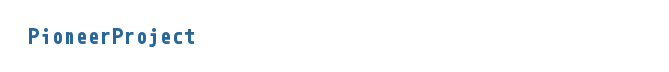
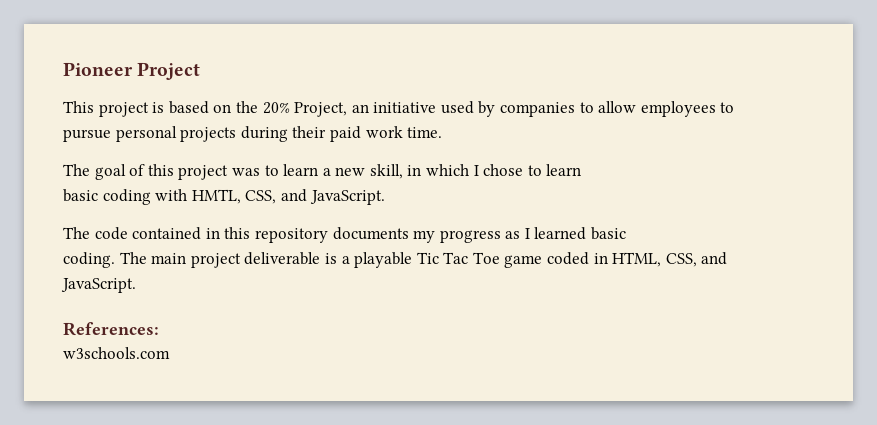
[27,28,195,47] PioneerProject -> [63,62,201,80] [63,101,735,117] [63,126,443,142] [63,164,582,180] [63,189,385,205] [63,227,627,243] [63,252,728,268] [61,278,136,293] [63,322,159,336] [63,347,170,359] Pioneer Project // This project is based on the 20% Project, an initiative used by companies to allow employees to pursue personal projects during their paid work time. // The goal of this project was to learn a new skill, in which I chose to learn // basic coding with HMTL, CSS, and JavaScript. // The code contained in this repository documents my progress as I learned basic // coding. The main project deliverable is a playable Tic Tac Toe game coded in HTML, CSS, and JavaScript. // References: // w3schools.com

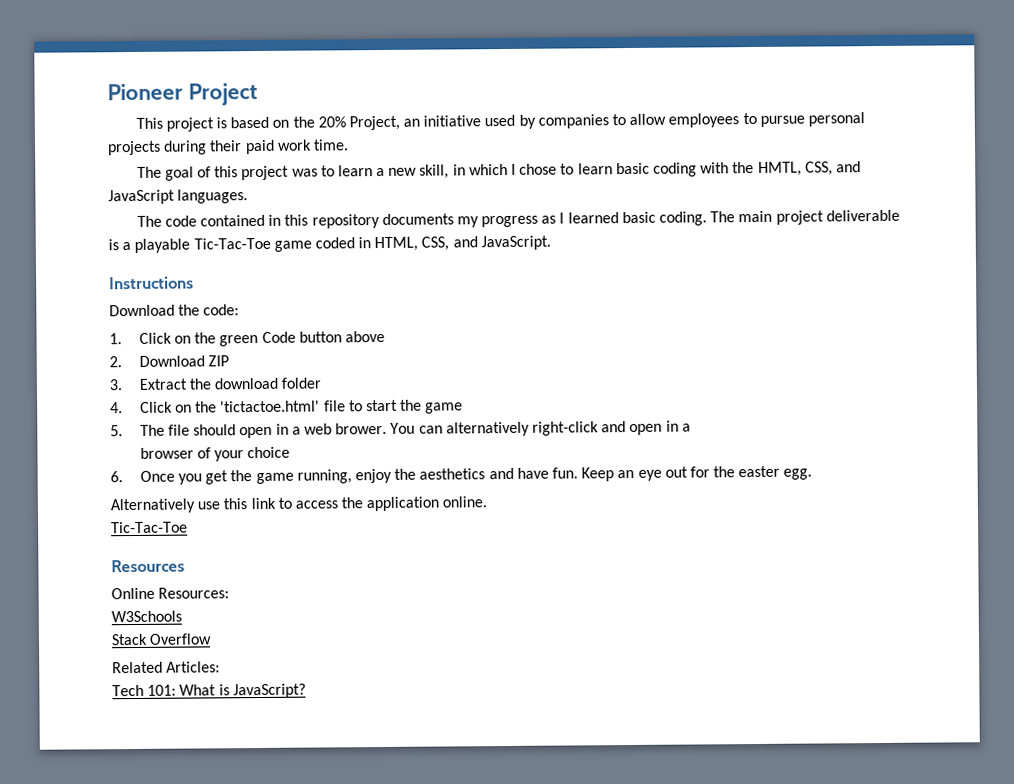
(582, 170) // -> (613, 169) none
(188, 195) none -> [732,162,755,174] the
[309,190,385,205] JavaScript. -> [108,189,249,205] JavaScript languages.
(627, 233) // -> (656, 217) none
[416,252,500,264] Tic Tac Toe -> [193,237,271,250] Tic-Tac-Toe
[63,322,159,336] [63,347,170,359] References: // w3schools.com -> [109,276,194,290] [109,304,240,317] [109,330,386,347] [109,355,230,368] [109,377,322,391] [110,399,464,414] [110,420,691,439] [139,446,291,462] [110,465,813,485] [110,496,488,514] [111,521,188,534] [111,559,185,573] [111,587,230,600] [111,610,182,623] [111,633,213,646] [112,661,221,674] [112,683,306,699] Instructions // Download the code: // 1. Click on the green Code button above // 2. Download ZIP // 3. Extract the download folder // 4. Click on the 'tictactoe.html' file to start the game // 5. The file should open in a web brower. You can alternatively right-click and open in a // browser of your choice // 6. Once you get the game running, enjoy the aesthetics and have fun. Keep an eye out for the easter egg. // Alternatively use this link to access the application online. // Tic-Tac-Toe // Resources // Online Resources: // W3Schools // Stack Overflow // Related Articles: // Tech 101: What is JavaScript?

